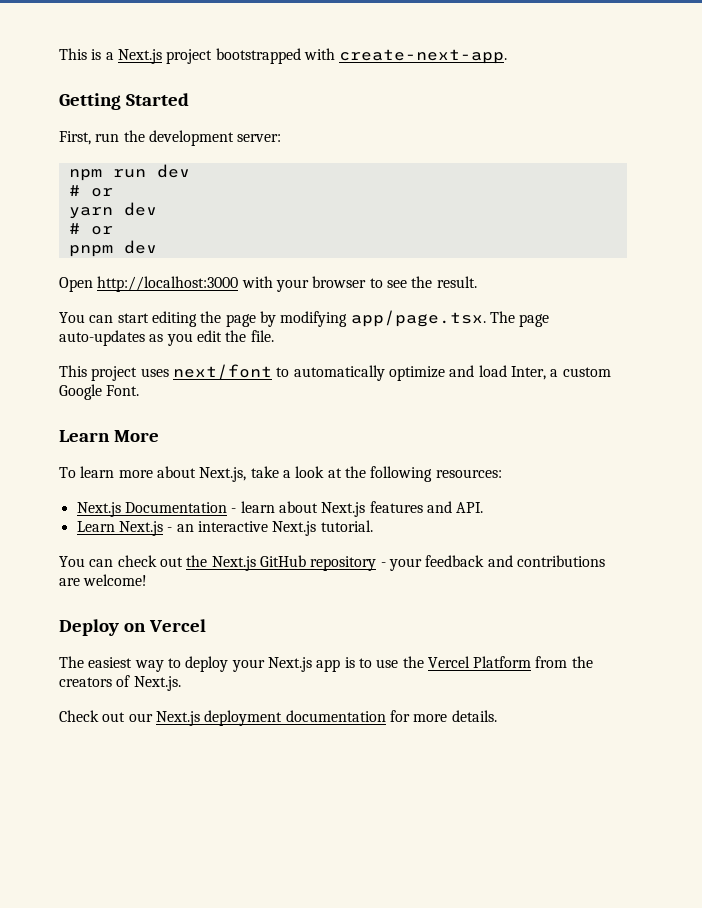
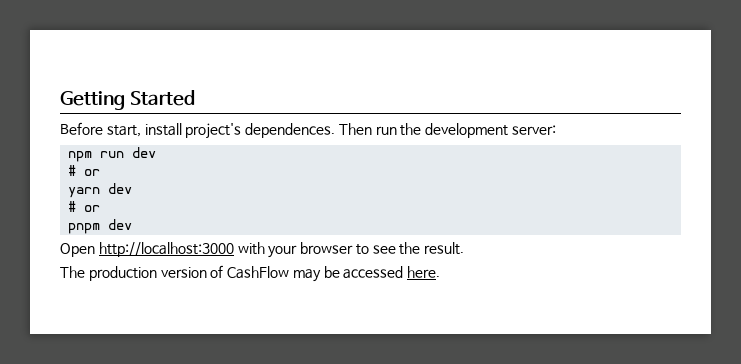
[59,48,508,64] [59,93,189,110] [59,131,91,145] This is a Next.js project bootstrapped with create-next-app. // Getting Started // First, -> [60,90,196,110] [60,122,372,139] Getting Started // Before start, install project's dependences. Then
[59,310,550,327] [59,330,274,346] [59,364,611,381] [59,384,140,400] [59,430,159,442] [59,466,502,482] [76,501,484,517] [76,520,373,536] [59,555,605,571] [59,574,148,586] [59,619,206,636] [59,656,593,672] [59,675,181,691] [59,710,497,726] You can start editing the page by modifying app/page.tsx. The page auto-updates as you edit the file. // This project uses next/font to automatically optimize and load Inter, a custom Google Font. // Learn More // To learn more about Next.js, take a look at the following resources: // Next.js Documentation - learn about Next.js features and API. // Learn Next.js - an interactive Next.js tutorial. // You can check out the Next.js GitHub repository - your feedback and contributions are welcome! // Deploy on Vercel // The easiest way to deploy your Next.js app is to use the Vercel Platform from the creators of Next.js. // Check out our Next.js deployment documentation for more details. -> [60,265,441,282] The production version of CashFlow may be accessed here.

